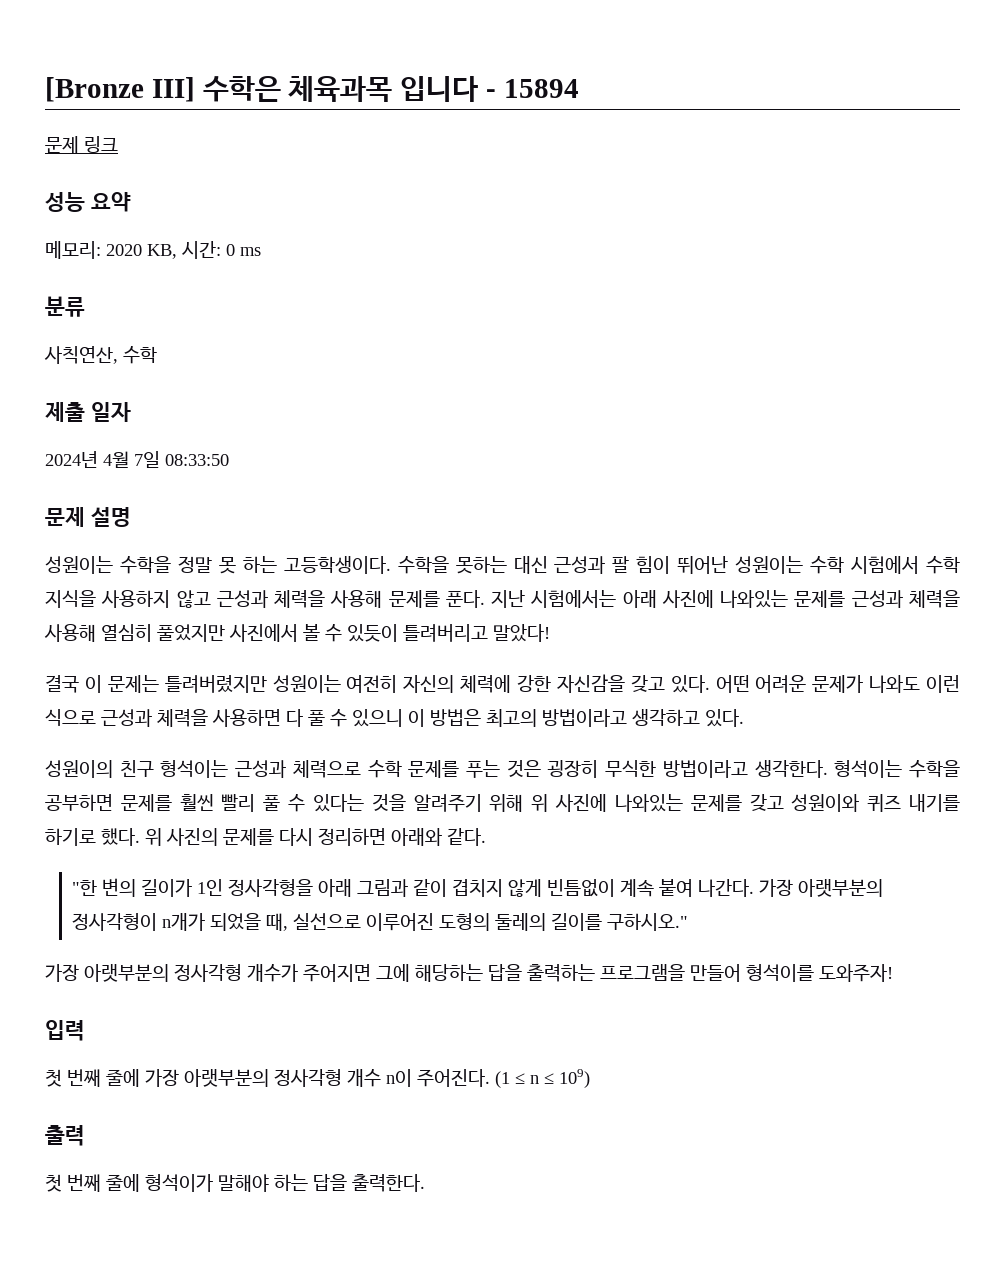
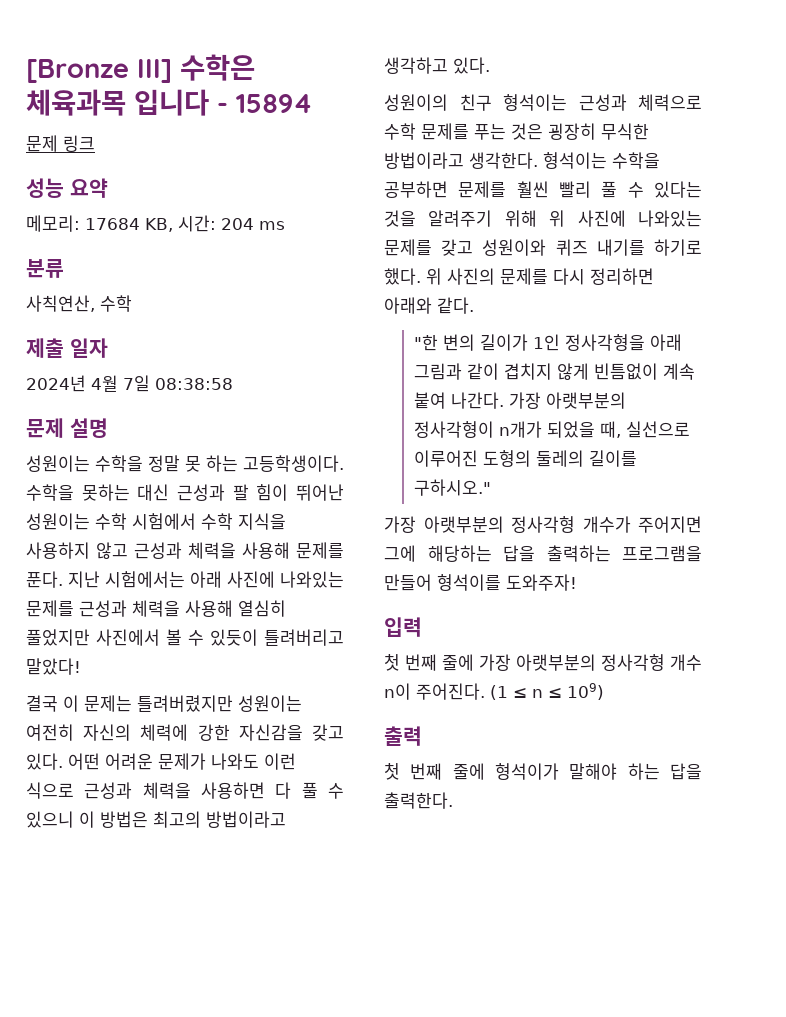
[106,244,142,256] 2020 -> [85,218,140,230] 17684
[226,244,235,256] 0 -> [221,218,254,230] 204
[165,454,229,466] 08:33:50 -> [155,378,233,390] 08:38:58

